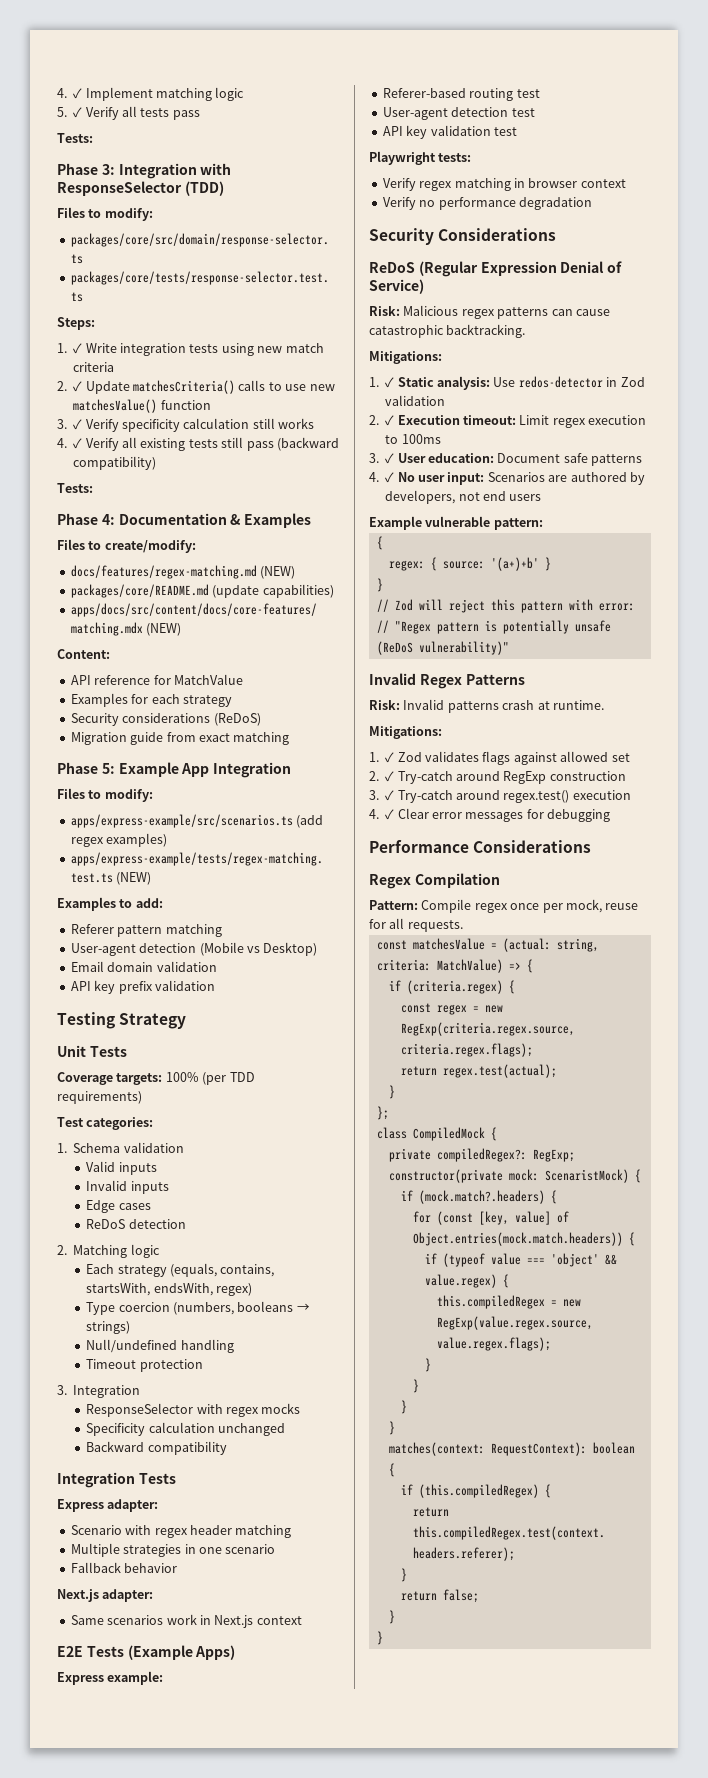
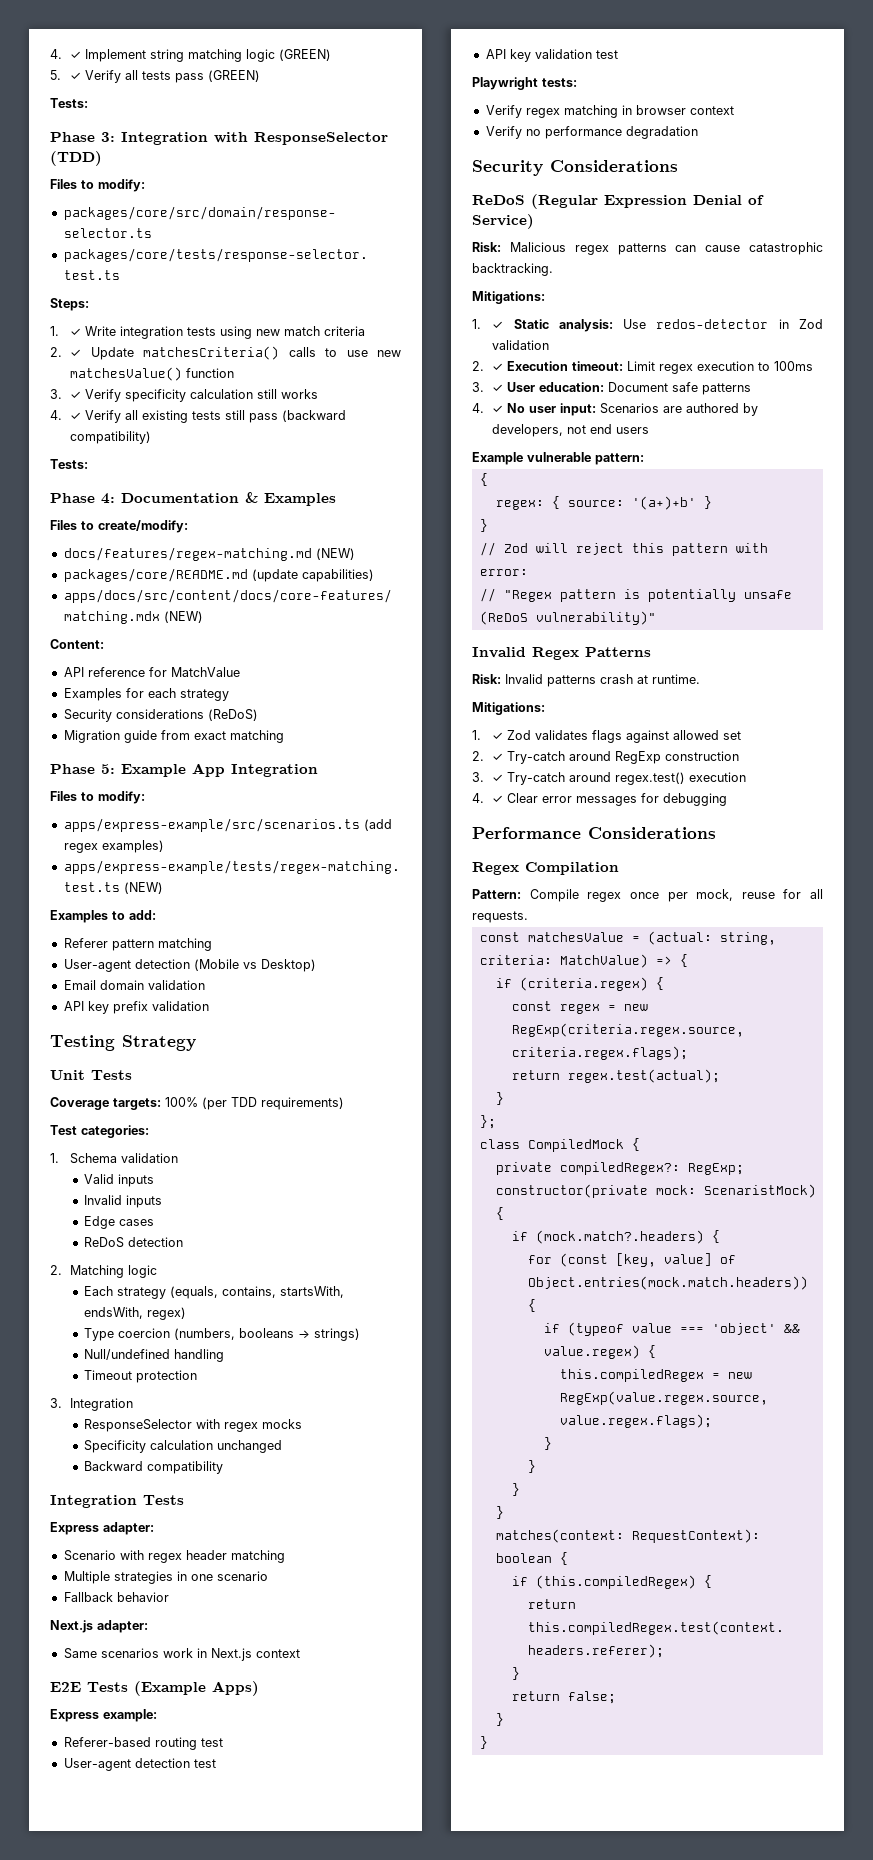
(153, 94) none -> [150,49,185,62] string
(245, 94) none -> [279,49,332,61] (GREEN)
(200, 115) none -> [208,70,261,82] (GREEN)

